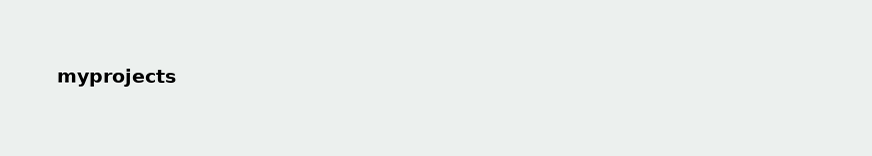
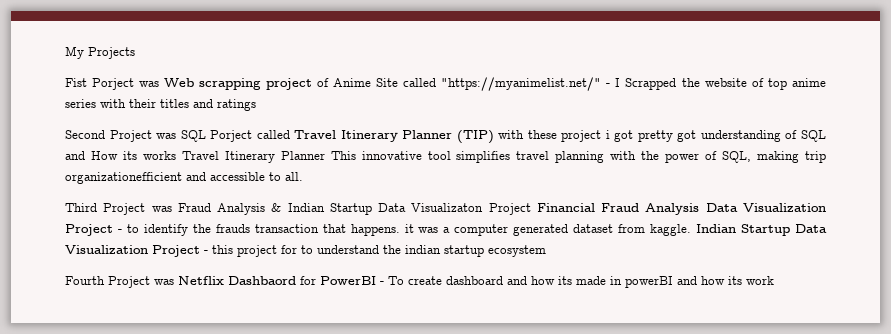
[56,68,177,87] myprojects -> [65,46,135,59] [65,77,826,91] [65,99,256,111] [65,130,826,144] [65,151,826,163] [65,172,303,184] [65,203,826,215] [65,224,828,236] [65,245,546,257] [65,276,774,288] My Projects // Fist Porject was Web scrapping project of Anime Site called "https://myanimelist.net/" - I Scrapped the website of top anime series with their titles and ratings // Second Project was SQL Porject called Travel Itinerary Planner (TIP) with these project i got pretty got understanding of SQL and How its works Travel Itinerary Planner This innovative tool simplifies travel planning with the power of SQL, making trip organizationefficient and accessible to all. // Third Project was Fraud Analysis & Indian Startup Data Visualizaton Project Financial Fraud Analysis Data Visualization Project - to identify the frauds transaction that happens. it was a computer generated dataset from kaggle. Indian Startup Data Visualization Project - this project for to understand the indian startup ecosystem // Fourth Project was Netflix Dashbaord for PowerBI - To create dashboard and how its made in powerBI and how its work

